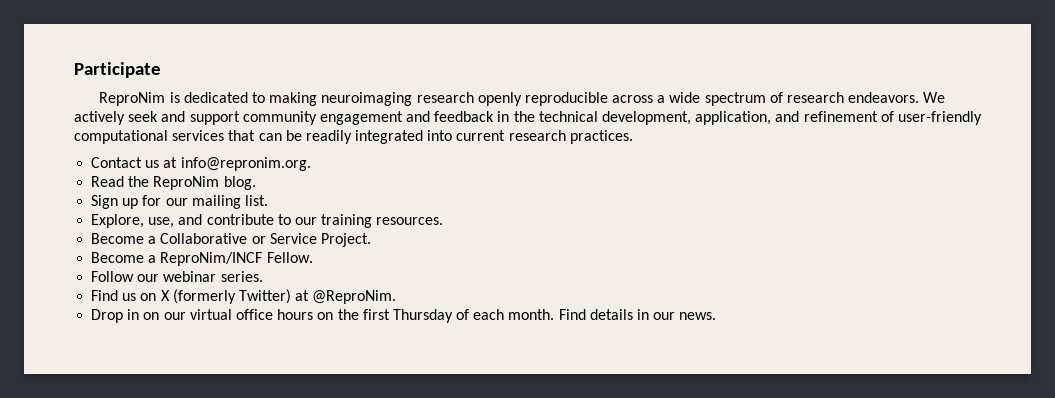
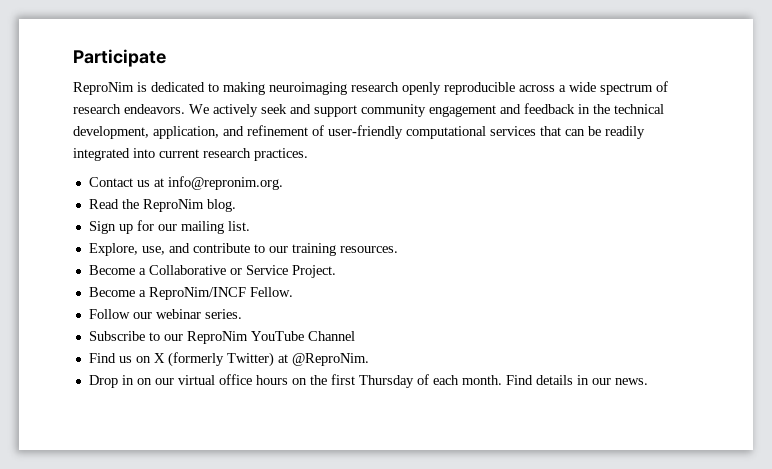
(263, 276) none -> [88,331,355,344] // Subscribe to our ReproNim YouTube Channel

